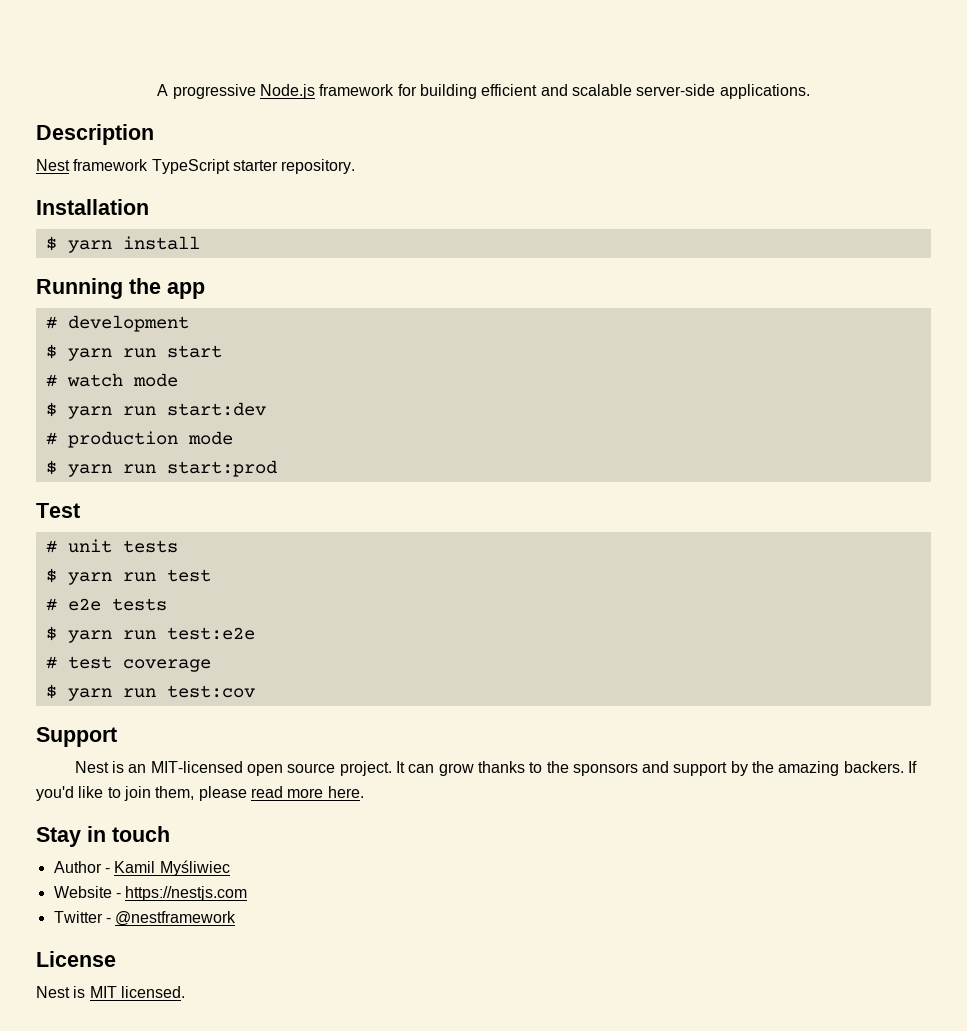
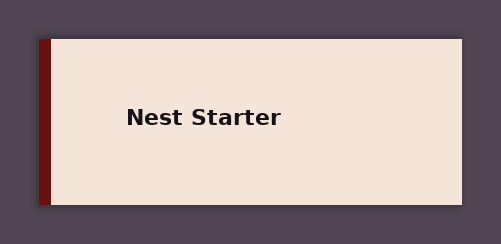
[157,84,810,99] [36,124,154,145] [36,159,356,174] [36,199,149,215] [45,236,200,253] [36,278,205,299] [45,315,189,332] [45,344,222,361] [45,373,178,387] [45,402,266,419] [45,431,233,448] [45,460,277,477] [36,503,80,518] [45,539,178,553] [45,568,211,585] [45,598,167,611] [45,626,255,643] [45,656,211,672] [45,684,255,701] [36,727,117,747] [74,761,918,776] [36,786,364,801] [36,826,170,847] [53,860,230,876] [53,886,248,901] [53,911,237,926] [36,951,116,967] [36,986,185,998] A progressive Node.js framework for building efficient and scalable server-side applications. // Description // Nest framework TypeScript starter repository. // Installation // $ yarn install // Running the app // # development // $ yarn run start // # watch mode // $ yarn run start:dev // # production mode // $ yarn run start:prod // Test // # unit tests // $ yarn run test // # e2e tests // $ yarn run test:e2e // # test coverage // $ yarn run test:cov // Support // Nest is an MIT-licensed open source project. It can grow thanks to the sponsors and support by the amazing backers. If you'd like to join them, please read more here. // Stay in touch // Author - Kamil Myśliwiec // Website - https://nestjs.com // Twitter - @nestframework // License // Nest is MIT licensed. -> [126,109,281,125] Nest Starter

